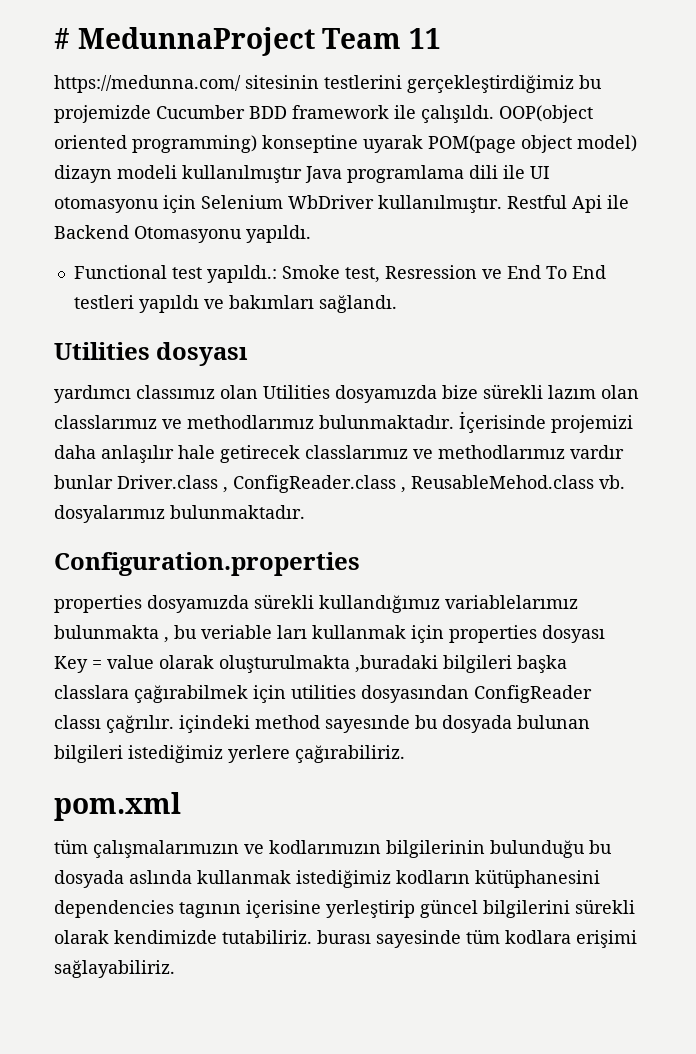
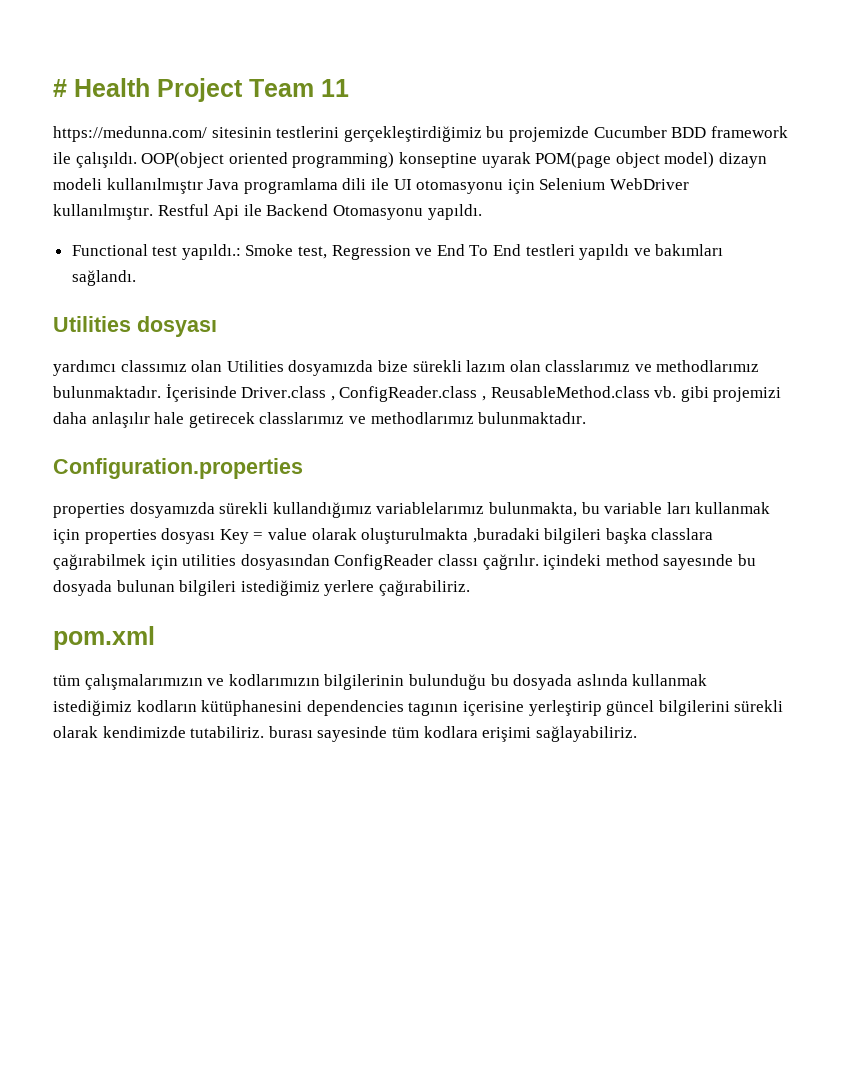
[77,27,315,56] MedunnaProject -> [74,78,243,102] Health Project
[288,195,374,209] WbDriver -> [609,178,689,190] WebDriver
[384,265,477,279] Resression -> [331,245,411,260] Regression
(546, 422) none -> [241,386,709,402] Driver.class , ConfigReader.class , ReusableMethod.class vb. gibi
[570,445,624,459] [54,475,625,493] [54,505,165,523] vardır bunlar Driver.class , ConfigReader.class , ReusableMehod.class vb. dosyalarımız -> (474, 418) none
[54,625,272,643] bulunmakta , bu veriable -> [488,502,663,517] bulunmakta, bu variable

